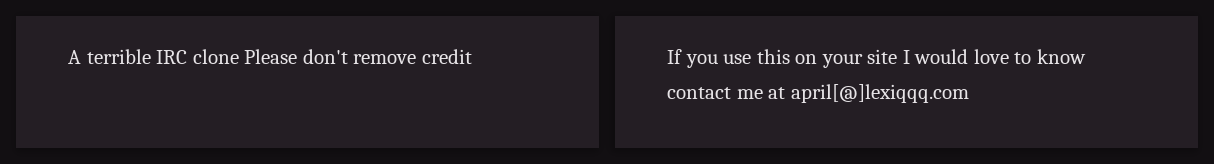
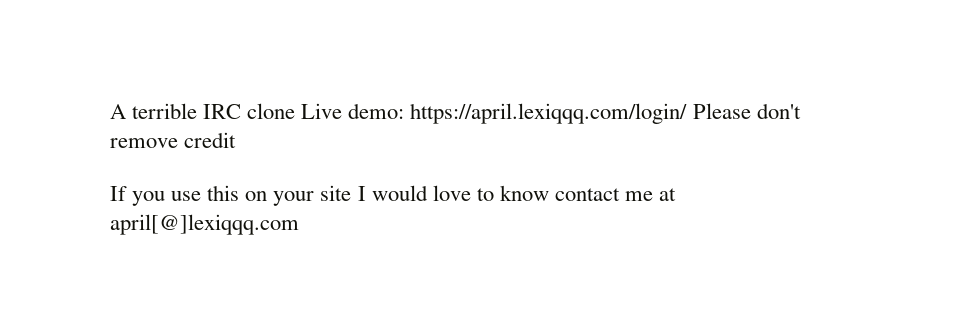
(239, 56) none -> [301,103,688,124] Live demo: https://april.lexiqqq.com/login/

